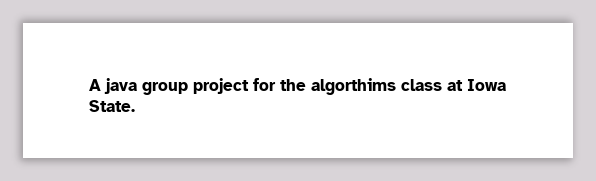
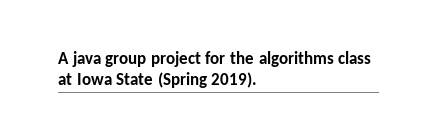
[311,78,396,95] algorthims -> [258,51,334,67] algorithms
[89,100,135,112] State. -> [116,72,258,88] State (Spring 2019).

